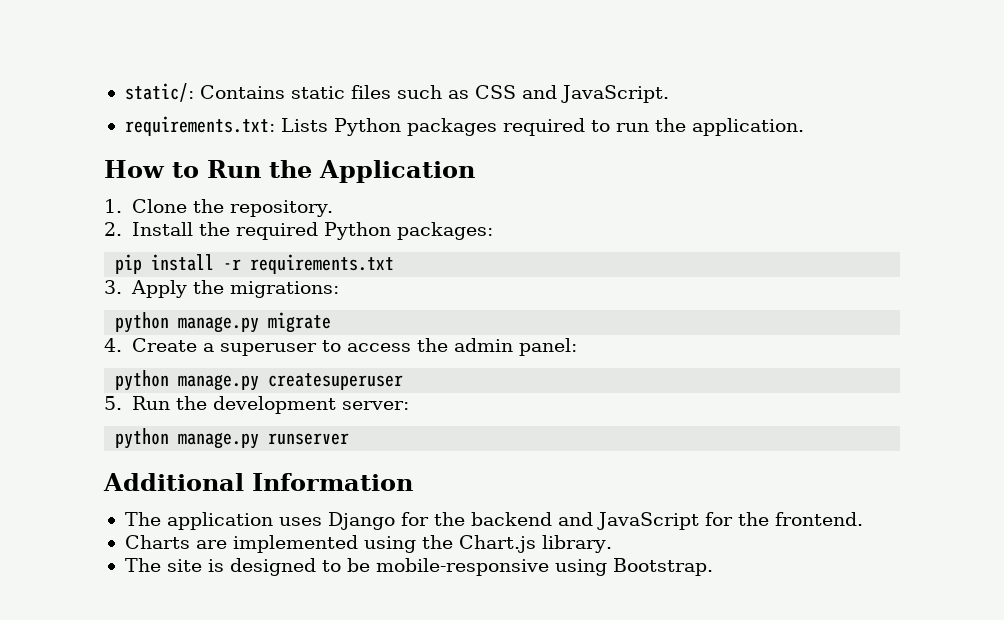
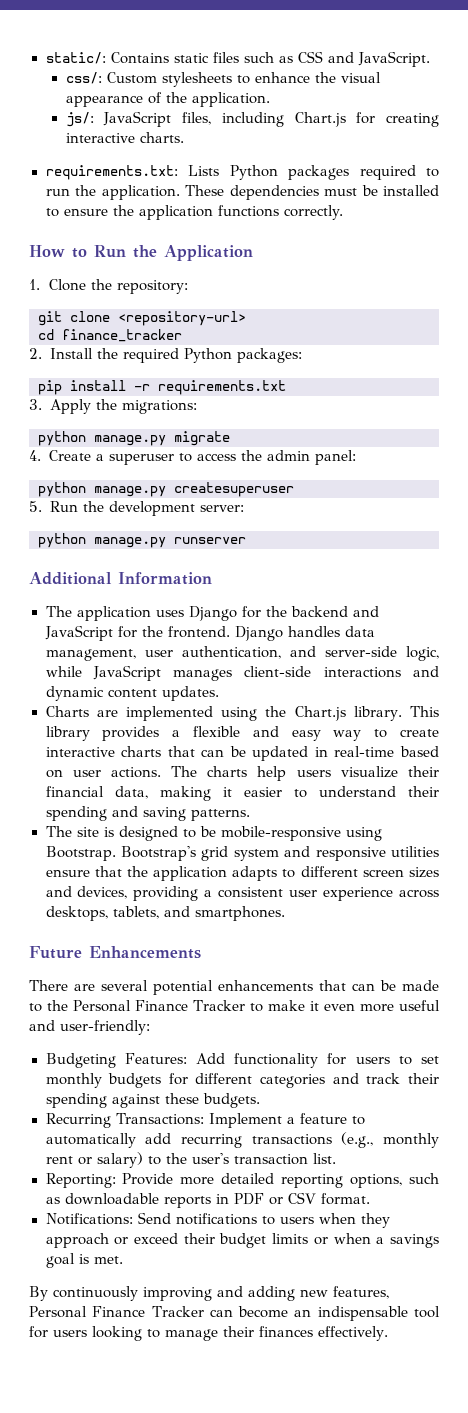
(669, 94) none -> [65,72,381,87] [65,92,270,107] [65,111,439,127] [65,132,184,143] // css/: Custom stylesheets to enhance the visual appearance of the application. // js/: JavaScript files, including Chart.js for creating interactive charts.
(804, 127) none -> [185,185,439,200] [45,205,344,220] These dependencies must be installed to ensure the application functions correctly.
[229,200,334,217] repository. -> [117,280,189,294] [38,311,246,326] [38,329,182,342] repository: // git clone <repository-url> // cd finance_tracker
(863, 519) none -> [234,626,375,641] [45,646,440,661] [45,665,440,681] [45,686,219,701] Django handles data management, user authentication, and server-side logic, while JavaScript manages client-side interactions and dynamic content updates.
(612, 544) none -> [409,706,439,717] [45,726,439,741] [45,746,439,761] [45,766,439,781] [45,786,439,801] [45,806,250,821] This library provides a flexible and easy way to create interactive charts that can be updated in real-time based on user actions. The charts help users visualize their financial data, making it easier to understand their spending and saving patterns.
(713, 567) none -> [120,846,439,861] [45,866,439,881] [45,886,439,901] [45,906,285,921] [29,946,201,959] [29,980,439,995] [29,1000,440,1012] [29,1020,150,1035] [45,1053,440,1068] [45,1073,440,1088] [45,1093,260,1108] [45,1113,366,1128] [45,1132,439,1148] [45,1152,336,1168] [45,1173,439,1188] [45,1192,370,1208] [45,1212,390,1228] [45,1233,440,1248] [45,1253,123,1268] [29,1286,389,1301] [29,1306,440,1321] [29,1326,388,1341] Bootstrap's grid system and responsive utilities ensure that the application adapts to different screen sizes and devices, providing a consistent user experience across desktops, tablets, and smartphones. // Future Enhancements // There are several potential enhancements that can be made to the Personal Finance Tracker to make it even more useful and user-friendly: // Budgeting Features: Add functionality for users to set monthly budgets for different categories and track their spending against these budgets. // Recurring Transactions: Implement a feature to automatically add recurring transactions (e.g., monthly rent or salary) to the user's transaction list. // Reporting: Provide more detailed reporting options, such as downloadable reports in PDF or CSV format. // Notifications: Send notifications to users when they approach or exceed their budget limits or when a savings goal is met. // By continuously improving and adding new features, Personal Finance Tracker can become an indispensable tool for users looking to manage their finances effectively.

